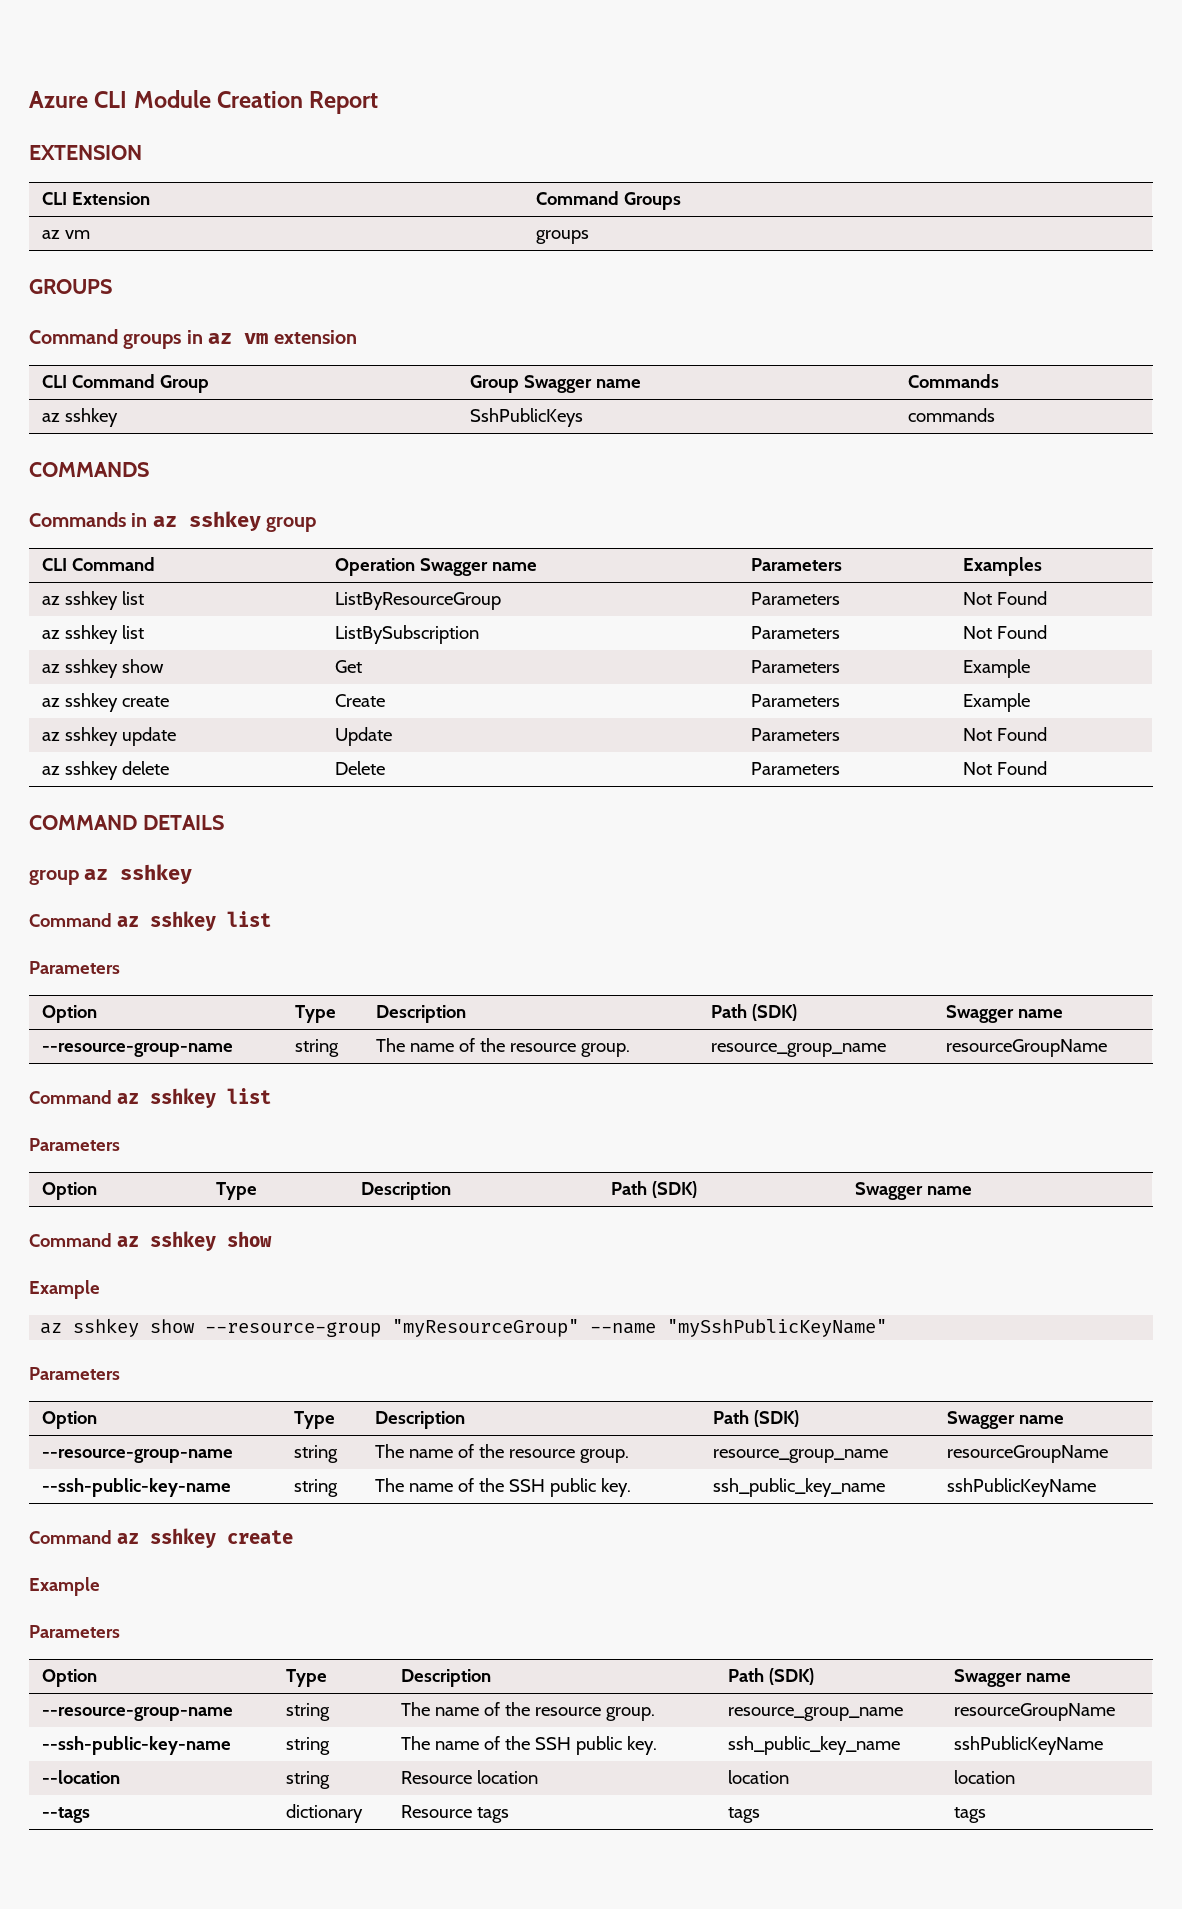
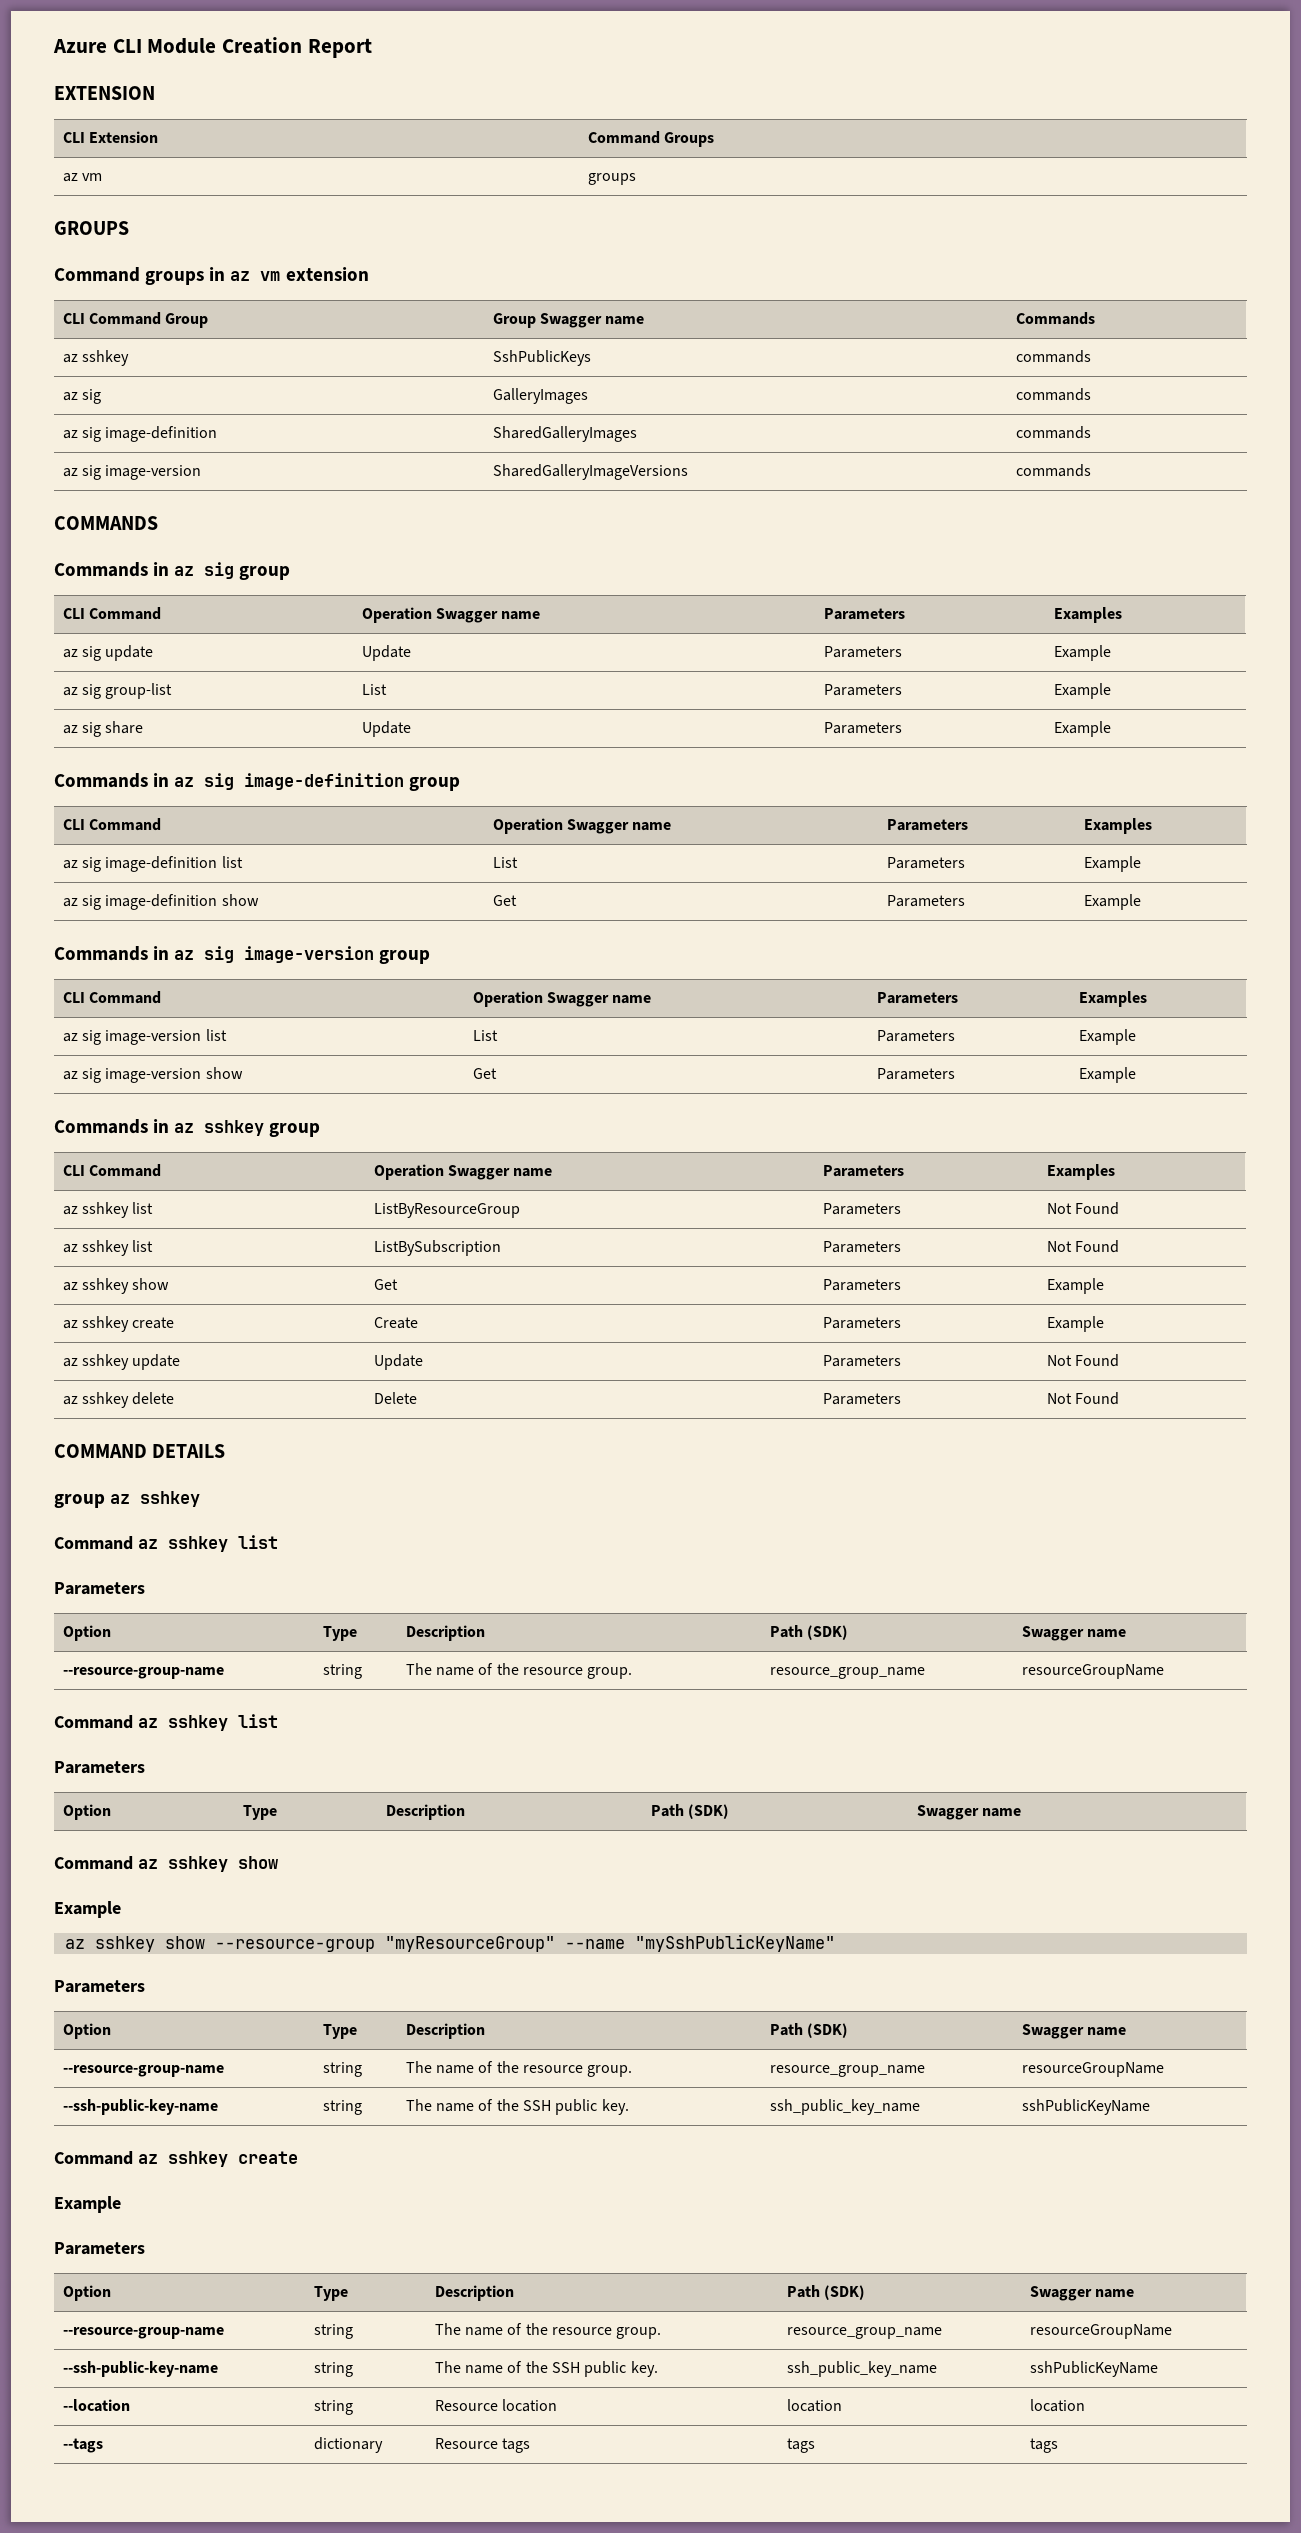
[29,462,149,477] // COMMANDS -> [62,389,102,404] [492,388,588,404] [1015,388,1091,401] [62,426,218,442] [492,426,637,442] [1015,426,1091,439] [62,465,202,480] [492,464,688,480] [1015,464,1091,477] [54,516,158,530] [54,562,291,580] [62,607,162,620] [361,607,541,623] [823,608,905,620] [1053,607,1122,623] [62,645,154,661] [361,645,411,661] [823,646,902,658] [1053,645,1111,661] [62,683,173,699] [361,684,387,695] [823,684,902,696] [1053,683,1111,699] [62,721,144,737] [361,721,411,737] [823,722,902,734] [1053,721,1111,737] [54,773,461,791] [62,818,162,831] [492,818,672,834] [886,819,968,831] [1083,818,1152,834] [62,856,243,872] [492,857,518,868] [886,857,965,869] [1083,856,1141,872] [62,894,259,910] [492,895,517,906] [886,895,965,907] [1083,894,1141,910] [54,946,431,964] [62,991,162,1004] [472,991,652,1007] [876,992,958,1004] [1078,991,1147,1007] [62,1029,227,1045] [472,1030,498,1041] [876,1030,955,1042] [1078,1029,1136,1045] [62,1067,243,1083] [472,1068,497,1079] [876,1068,955,1080] [1078,1067,1136,1083] // az sig | GalleryImages | commands // az sig image-definition | SharedGalleryImages | commands // az sig image-version | SharedGalleryImageVersions | commands // COMMANDS // Commands in az sig group // CLI Command | Operation Swagger name | Parameters | Examples // az sig update | Update | Parameters | Example // az sig group-list | List | Parameters | Example // az sig share | Update | Parameters | Example // Commands in az sig image-definition group // CLI Command | Operation Swagger name | Parameters | Examples // az sig image-definition list | List | Parameters | Example // az sig image-definition show | Get | Parameters | Example // Commands in az sig image-version group // CLI Command | Operation Swagger name | Parameters | Examples // az sig image-version list | List | Parameters | Example // az sig image-version show | Get | Parameters | Example

